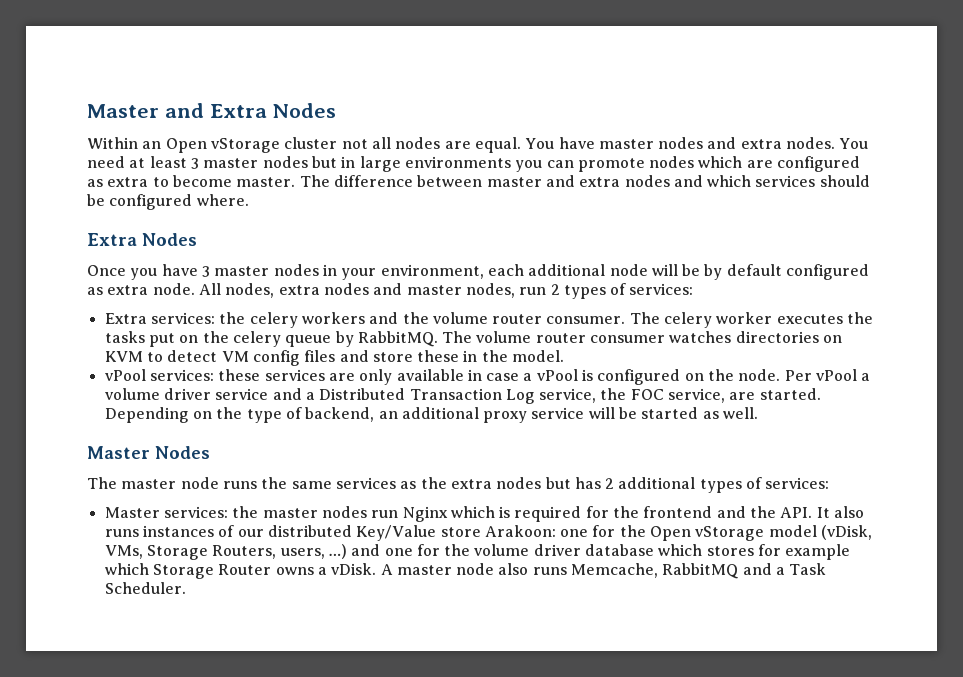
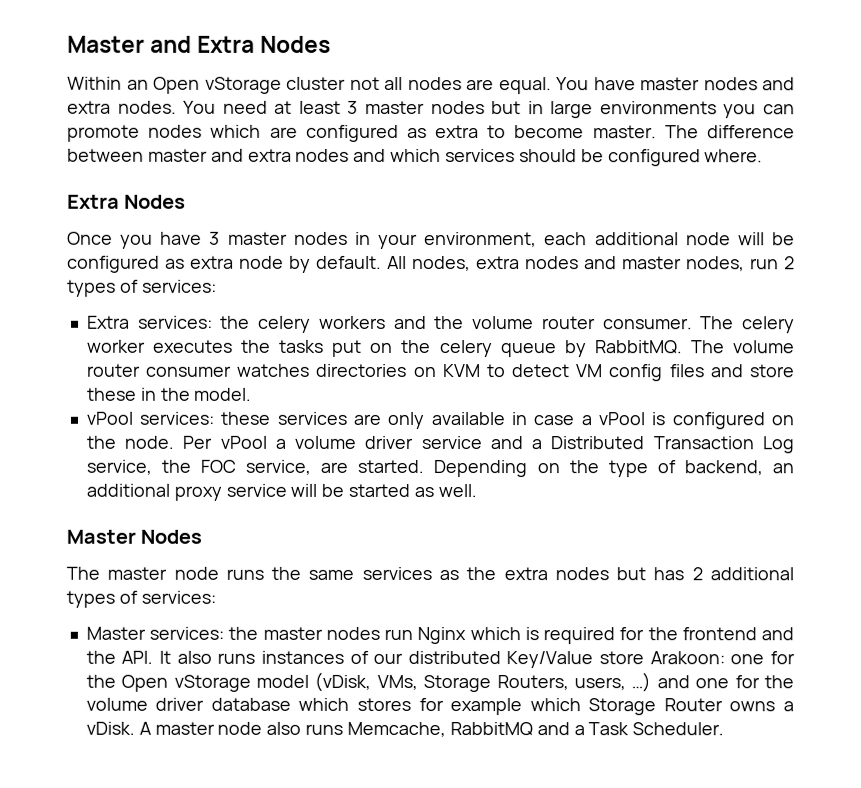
[704,264,870,280] [87,283,195,295] by default configured as extra node. -> [67,255,382,273] configured as extra node by default.

